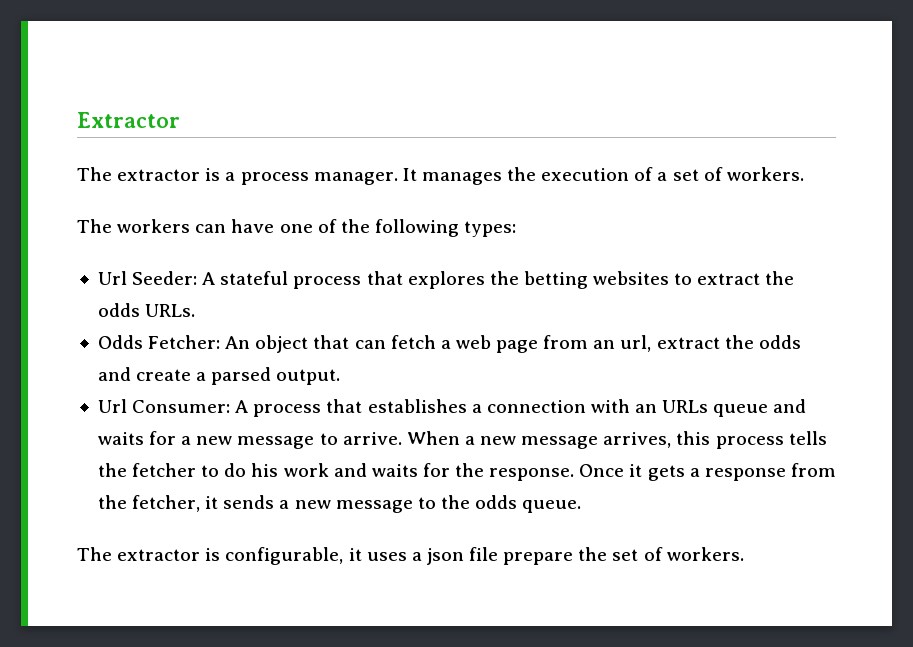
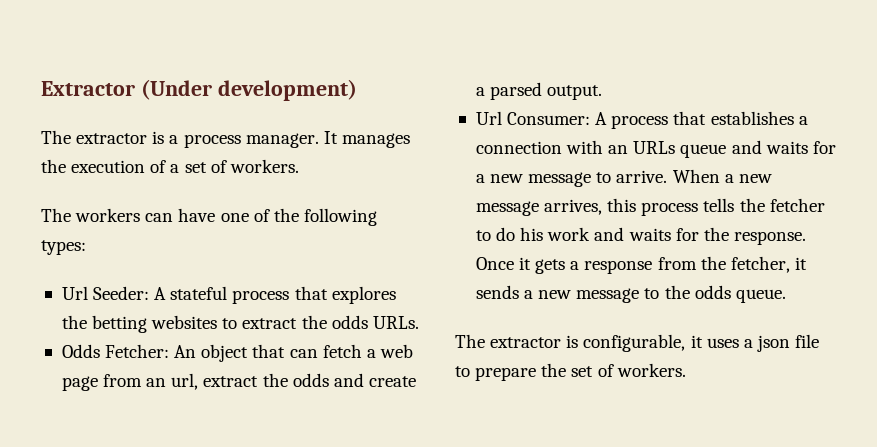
(180, 120) none -> [140,79,357,101] (Under development)
(499, 554) none -> [455,366,470,377] to

